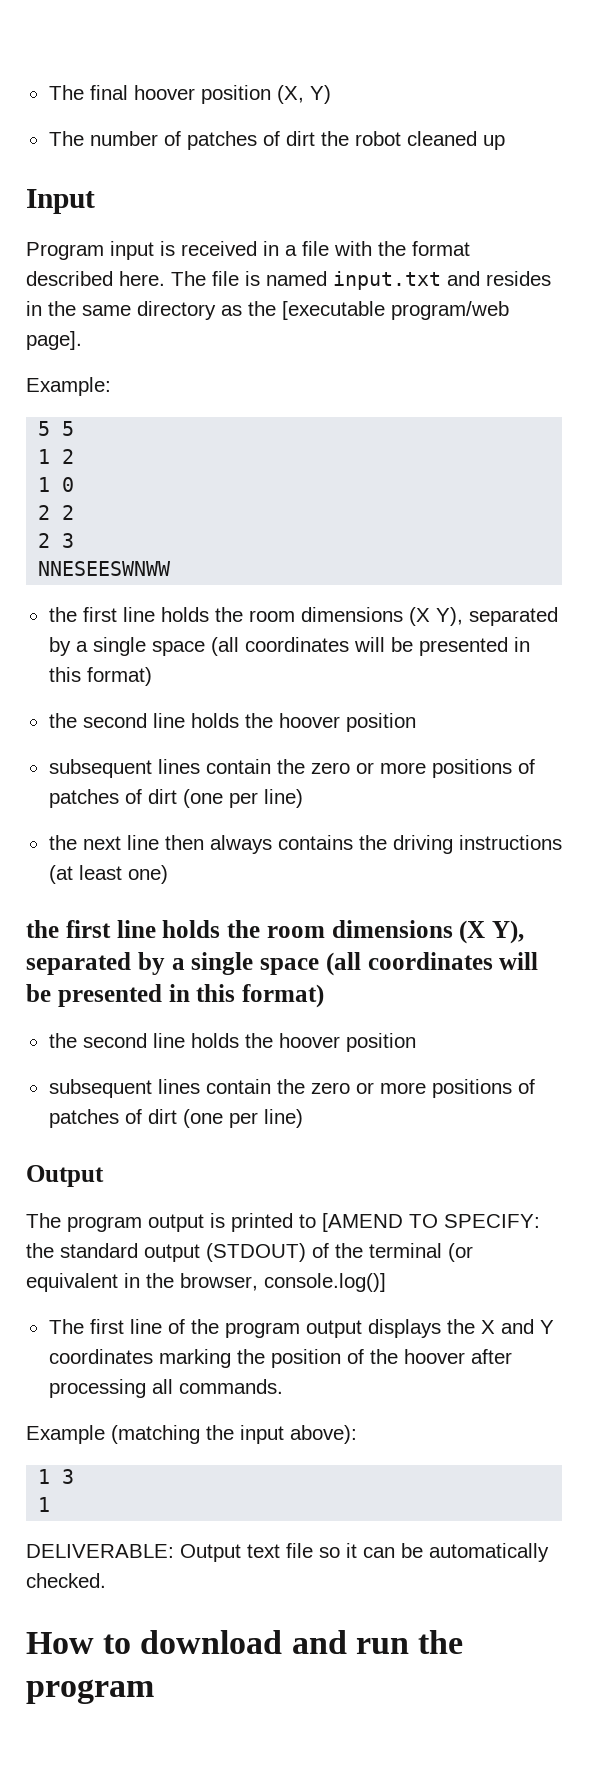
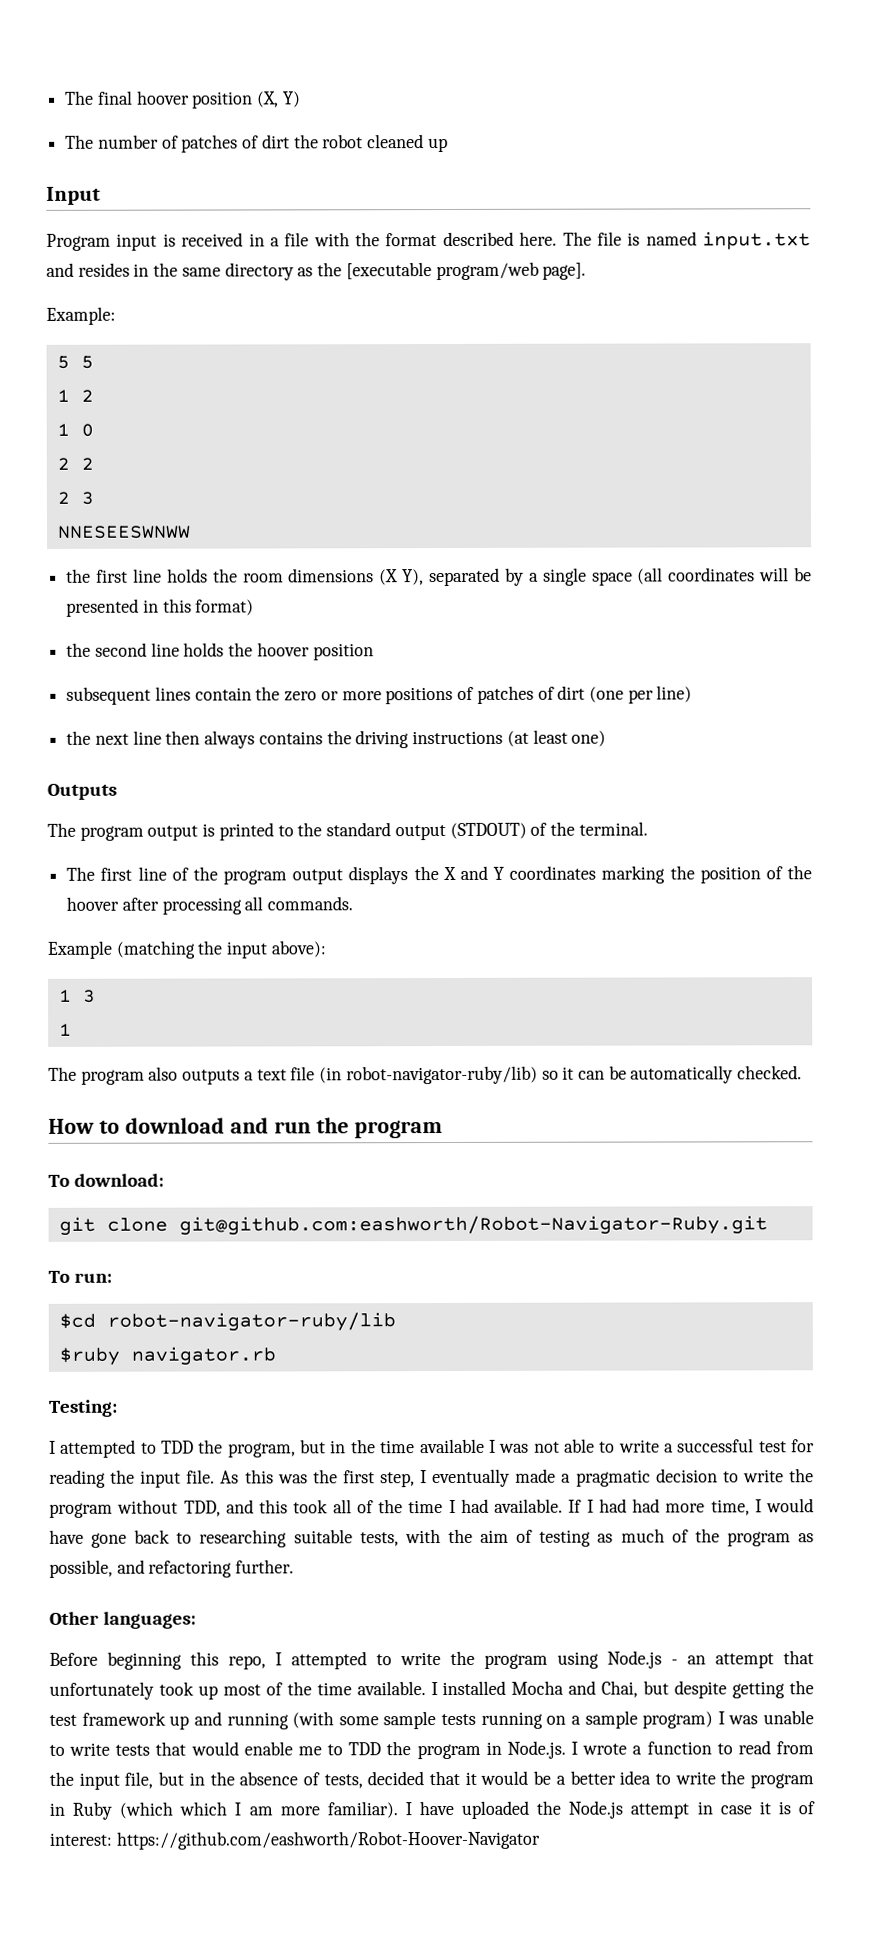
[26,920,524,944] [26,952,539,976] [26,984,324,1008] [48,1033,416,1052] [48,1079,535,1098] [48,1109,303,1128] [26,1165,104,1187] the first line holds the room dimensions (X Y), separated by a single space (all coordinates will be presented in this format) // the second line holds the hoover position // subsequent lines contain the zero or more positions of patches of dirt (one per line) // Output -> [47,783,117,800] Outputs
[322,1213,540,1232] [AMEND TO SPECIFY: -> (294, 831) none
[369,1243,473,1262] [26,1273,386,1292] terminal (or equivalent in the browser, console.log()] -> [578,821,648,836] terminal.
[26,1543,313,1562] DELIVERABLE: Output text file -> [48,1065,538,1085] The program also outputs a text file (in robot-navigator-ruby/lib)
(154, 1691) none -> [48,1173,165,1187] [58,1215,768,1236] [48,1270,113,1283] [58,1312,396,1332] [58,1346,276,1366] [48,1399,118,1417] [49,1438,816,1458] [49,1468,814,1488] [49,1498,814,1518] [49,1528,815,1548] [49,1559,295,1578] [49,1611,197,1629] [49,1650,814,1670] [49,1680,814,1700] [49,1710,814,1730] [49,1740,814,1760] [49,1770,815,1790] [49,1800,815,1820] [49,1830,540,1850] // To download: // git clone git@github.com:eashworth/Robot-Navigator-Ruby.git // To run: // $cd robot-navigator-ruby/lib // $ruby navigator.rb // Testing: // I attempted to TDD the program, but in the time available I was not able to write a successful test for reading the input file. As this was the first step, I eventually made a pragmatic decision to write the program without TDD, and this took all of the time I had available. If I had had more time, I would have gone back to researching suitable tests, with the aim of testing as much of the program as possible, and refactoring further. // Other languages: // Before beginning this repo, I attempted to write the program using Node.js - an attempt that unfortunately took up most of the time available. I installed Mocha and Chai, but despite getting the test framework up and running (with some sample tests running on a sample program) I was unable to write tests that would enable me to TDD the program in Node.js. I wrote a function to read from the input file, but in the absence of tests, decided that it would be a better idea to write the program in Ruby (which which I am more familiar). I have uploaded the Node.js attempt in case it is of interest: https://github.com/eashworth/Robot-Hoover-Navigator

